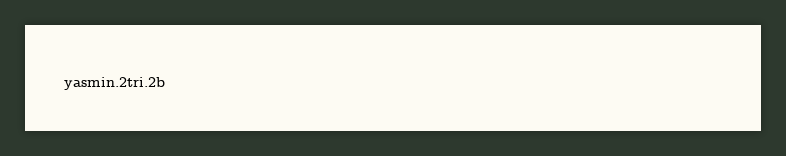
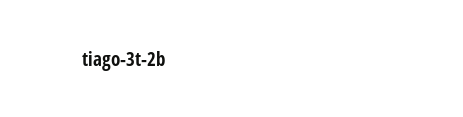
[64,77,165,90] yasmin.2tri.2b -> [82,51,165,71] tiago-3t-2b

